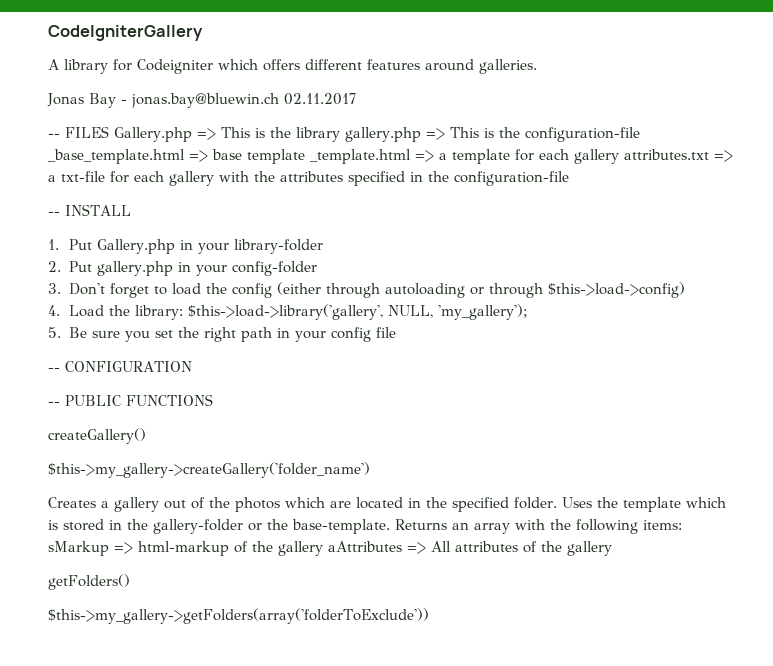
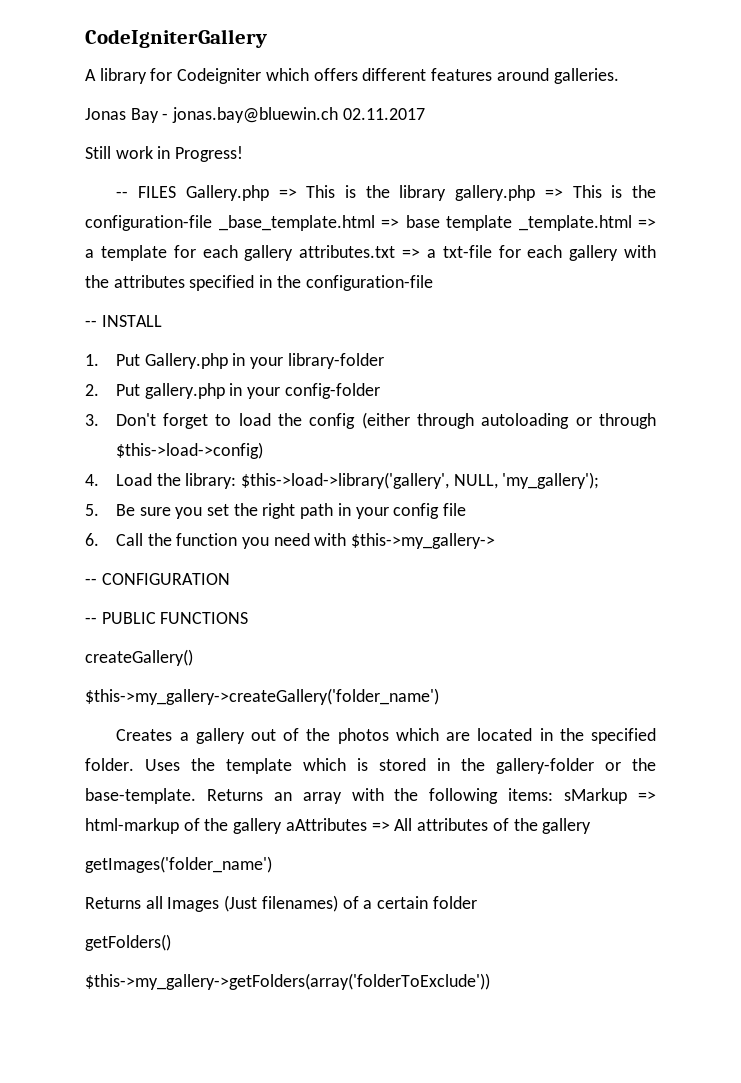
(356, 99) none -> [85,146,244,162] // Still work in Progress!
(396, 332) none -> [85,533,496,549] // 6. Call the function you need with $this->my_gallery->
(612, 548) none -> [85,856,272,873] [85,895,477,912] // getImages('folder_name') // Returns all Images (Just filenames) of a certain folder

